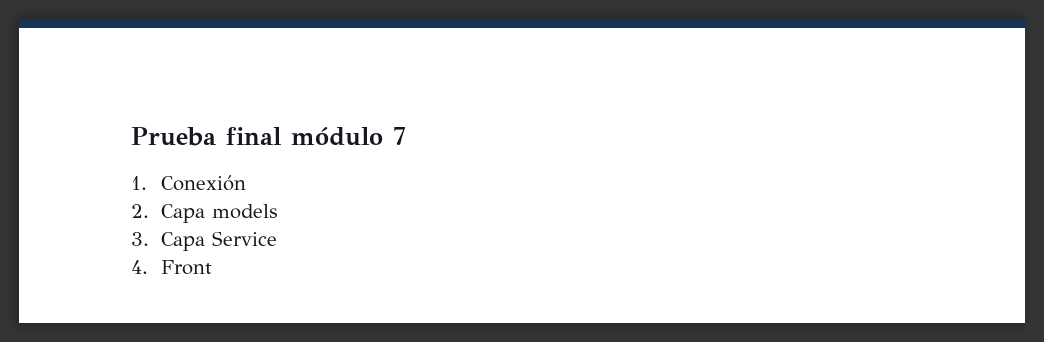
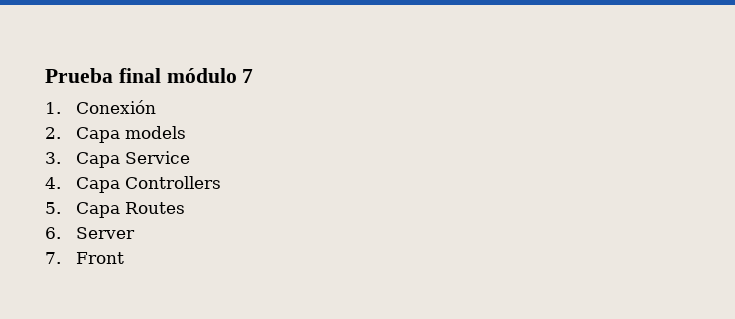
(148, 267) none -> [75,176,221,193] [45,202,185,218] [45,227,135,239] [45,252,61,264] Capa Controllers // 5. Capa Routes // 6. Server // 7.

